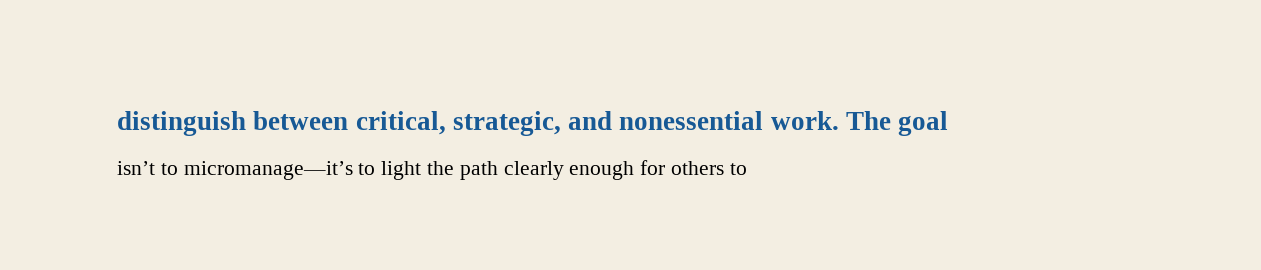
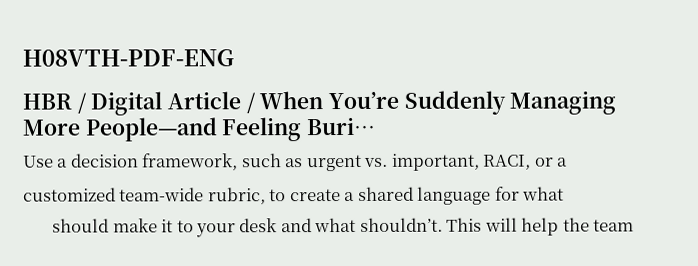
[117,111,949,136] [117,160,747,180] distinguish between critical, strategic, and nonessential work. The goal // isn’t to micromanage—it’s to light the path clearly enough for others to -> [22,49,234,67] [22,90,617,116] [22,116,377,142] [23,153,569,172] [23,186,565,205] [52,217,635,238] H08VTH-PDF-ENG // HBR / Digital Article / When You’re Suddenly Managing More People—and Feeling Buri… // Use a decision framework, such as urgent vs. important, RACI, or a // customized team-wide rubric, to create a shared language for what // should make it to your desk and what shouldn’t. This will help the team

